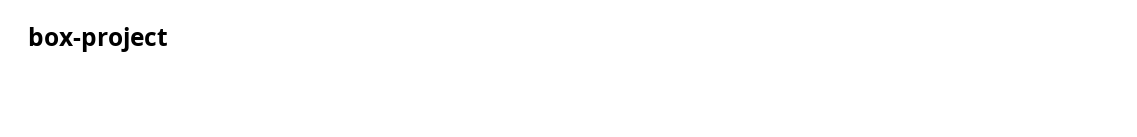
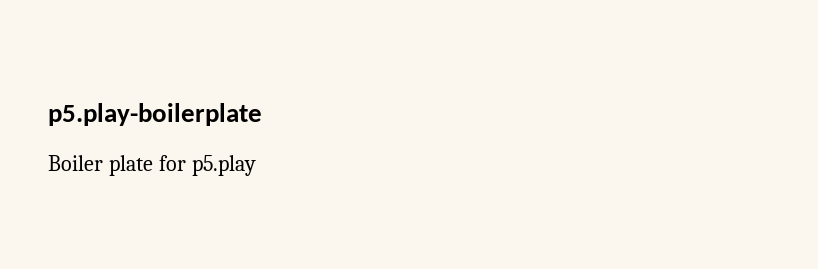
[28,27,168,52] box-project -> [48,103,262,126] [48,155,256,176] p5.play-boilerplate // Boiler plate for p5.play

